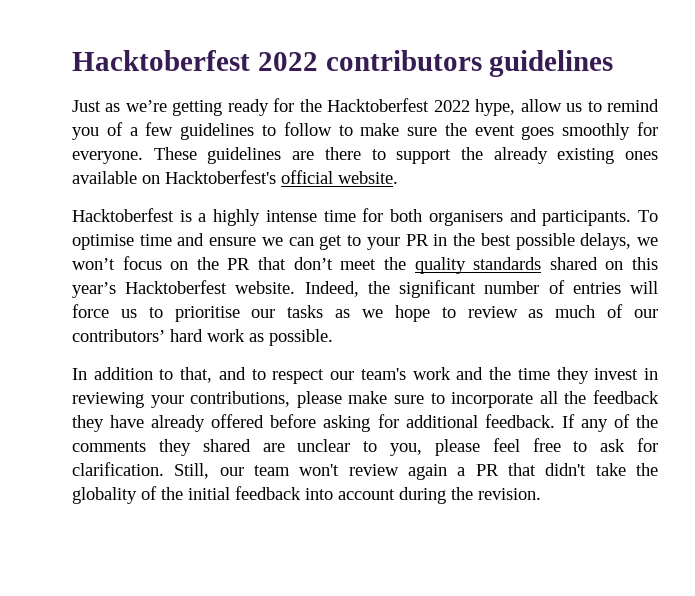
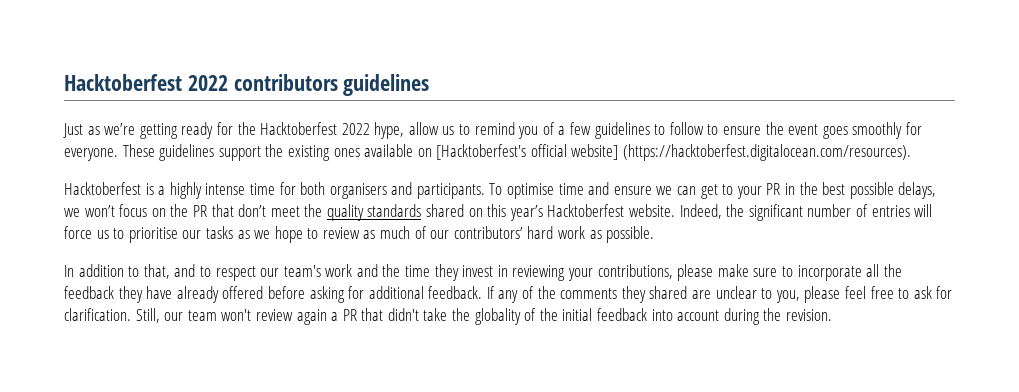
[360,123,438,136] make sure -> [722,126,761,135] ensure
[292,147,386,160] are there to -> (215, 152) none
[493,147,548,164] already -> (284, 150) none
[165,170,398,184] Hacktoberfest's official website. -> [436,144,912,161] [Hacktoberfest's official website] (https://hacktoberfest.digitalocean.com/resources).

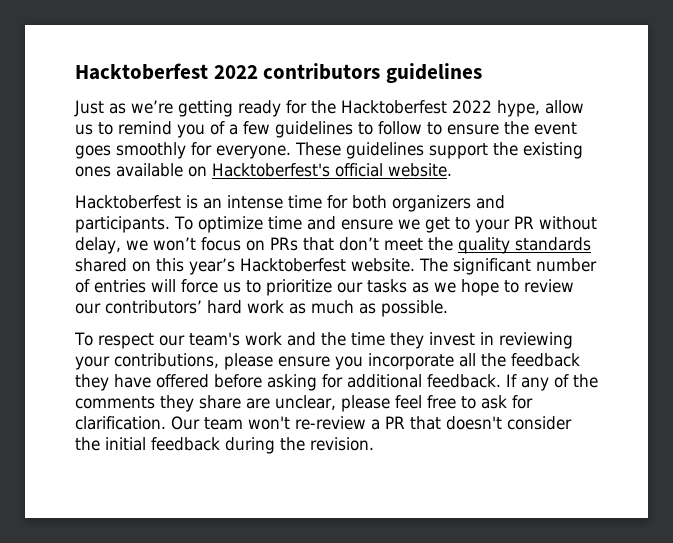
[436,144,912,161] [Hacktoberfest's official website] (https://hacktoberfest.digitalocean.com/resources). -> [212,163,452,177] Hacktoberfest's official website.
[158,182,202,199] a highly -> [203,198,222,209] an
[329,183,387,199] organisers -> [392,195,471,212] organizers
[507,183,555,199] optimise -> [197,216,263,233] optimize
[677,186,697,195] can -> (420, 224) none
[784,182,937,199] in the best possible delays, -> [538,216,597,230] [75,237,121,254] without delay,
[170,204,207,217] the PR -> [270,237,298,251] PRs
[679,204,745,219] Indeed, the -> [419,258,448,272] The
[128,227,178,243] prioritise -> [266,279,332,296] prioritize
[363,226,427,239] as much of -> (574, 286) none
(602, 234) none -> [311,300,376,314] much as
[64,264,211,279] In addition to that, and to -> [74,332,93,346] To
[717,264,793,277] make sure to -> [278,356,363,370] ensure you
[176,286,219,303] already -> (151, 381) none
[649,286,800,303] shared are unclear to you, -> [199,395,336,410] share are unclear,
[135,308,537,325] Still, our team won't review again a PR that didn't take the globality of -> [171,416,572,430] Our team won't re-review a PR that doesn't consider
[651,309,720,321] into account -> (220, 444) none

